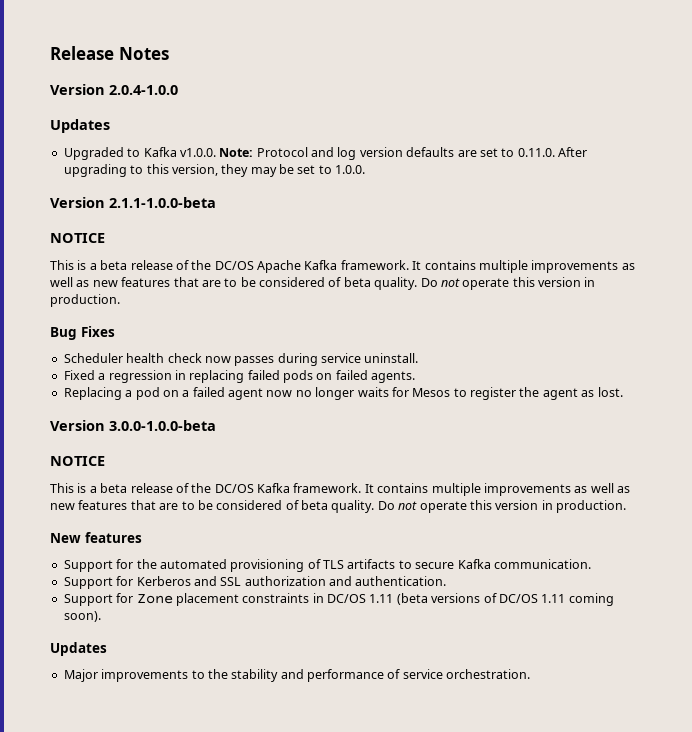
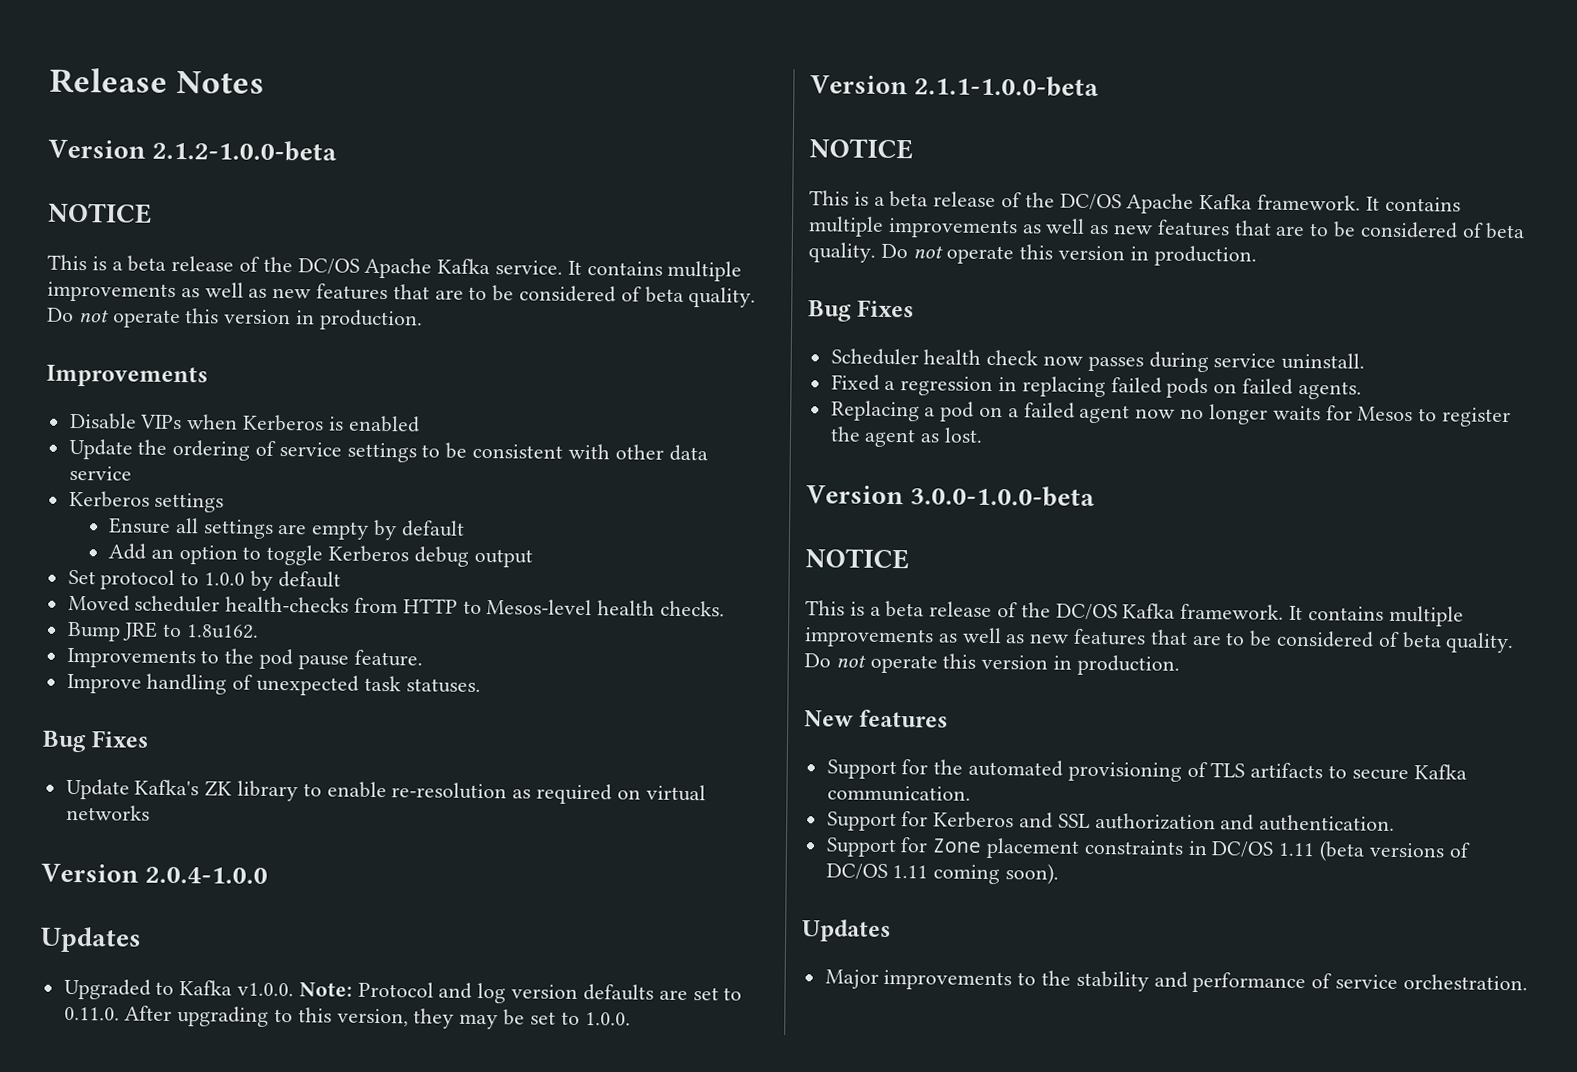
(169, 53) none -> [48,139,338,162] [48,202,152,224] [47,254,743,282] [47,281,757,308] [47,307,423,331] [46,364,208,388] [69,412,420,433] [68,438,708,463] [68,465,132,481] [68,490,225,513] [107,517,465,541] [107,543,533,568] [67,569,341,591] [67,594,726,617] [66,621,260,642] [66,647,423,670] [66,673,481,696] [42,730,150,753] [65,778,706,805] [65,804,150,821] // Version 2.1.2-1.0.0-beta // NOTICE // This is a beta release of the DC/OS Apache Kafka service. It contains multiple improvements as well as new features that are to be considered of beta quality. Do not operate this version in production. // Improvements // Disable VIPs when Kerberos is enabled // Update the ordering of service settings to be consistent with other data service // Kerberos settings // Ensure all settings are empty by default // Add an option to toggle Kerberos debug output // Set protocol to 1.0.0 by default // Moved scheduler health-checks from HTTP to Mesos-level health checks. // Bump JRE to 1.8u162. // Improvements to the pod pause feature. // Improve handling of unexpected task statuses. // Bug Fixes // Update Kafka's ZK library to enable re-resolution as required on virtual networks

